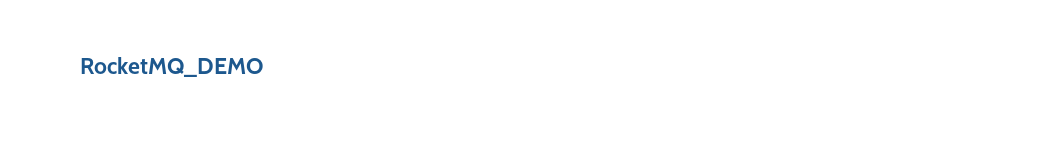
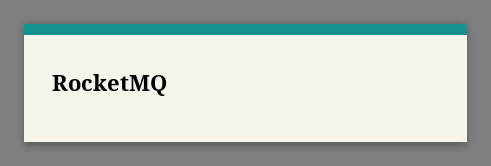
[80,57,263,77] RocketMQ_DEMO -> [52,74,167,96] RocketMQ

